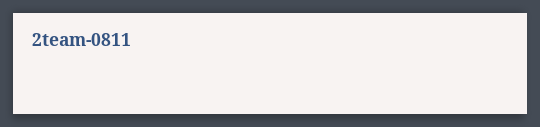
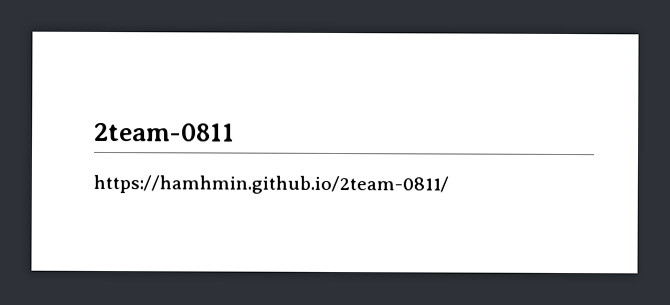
(131, 39) none -> [93,174,449,195] // https://hamhmin.github.io/2team-0811/

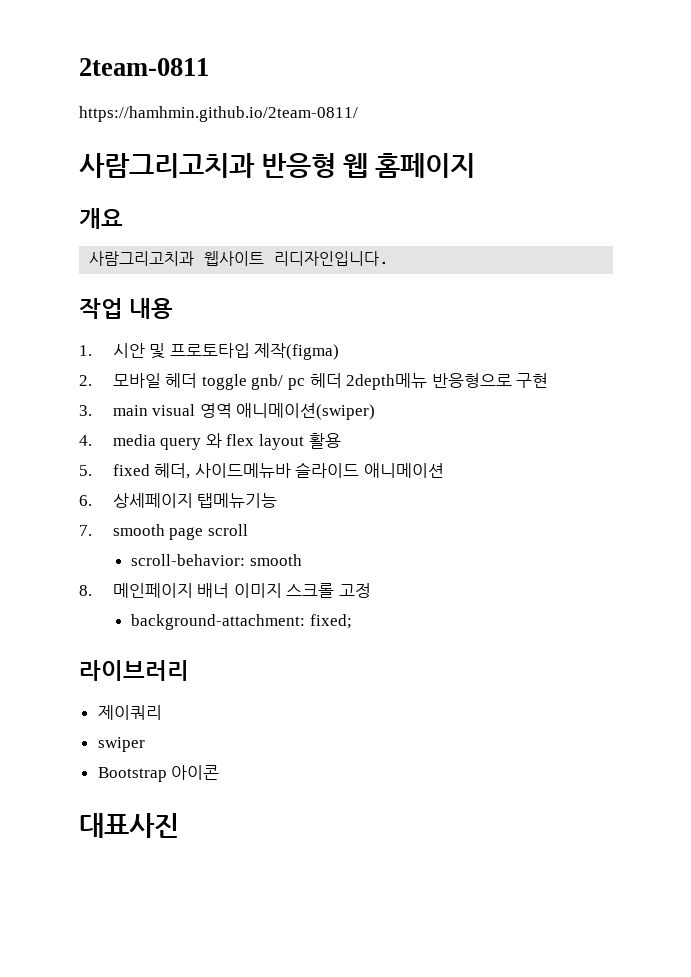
(449, 184) none -> [79,153,476,178] [79,208,123,229] [89,251,390,266] [79,298,174,319] [79,343,340,360] [79,373,549,390] [79,403,376,420] [79,433,341,450] [79,462,445,479] [79,493,278,508] [79,524,248,540] [131,554,302,566] [79,583,372,598] [131,614,352,630] [79,660,189,681] [97,705,162,720] [97,737,145,752] [97,765,220,782] [79,813,179,838] // 사람그리고치과 반응형 웹 홈페이지 // 개요 // 사람그리고치과 웹사이트 리디자인입니다. // 작업 내용 // 1. 시안 및 프로토타입 제작(figma) // 2. 모바일 헤더 toggle gnb/ pc 헤더 2depth메뉴 반응형으로 구현 // 3. main visual 영역 애니메이션(swiper) // 4. media query 와 flex layout 활용 // 5. fixed 헤더, 사이드메뉴바 슬라이드 애니메이션 // 6. 상세페이지 탭메뉴기능 // 7. smooth page scroll // scroll-behavior: smooth // 8. 메인페이지 배너 이미지 스크롤 고정 // background-attachment: fixed; // 라이브러리 // 제이쿼리 // swiper // Bootstrap 아이콘 // 대표사진

